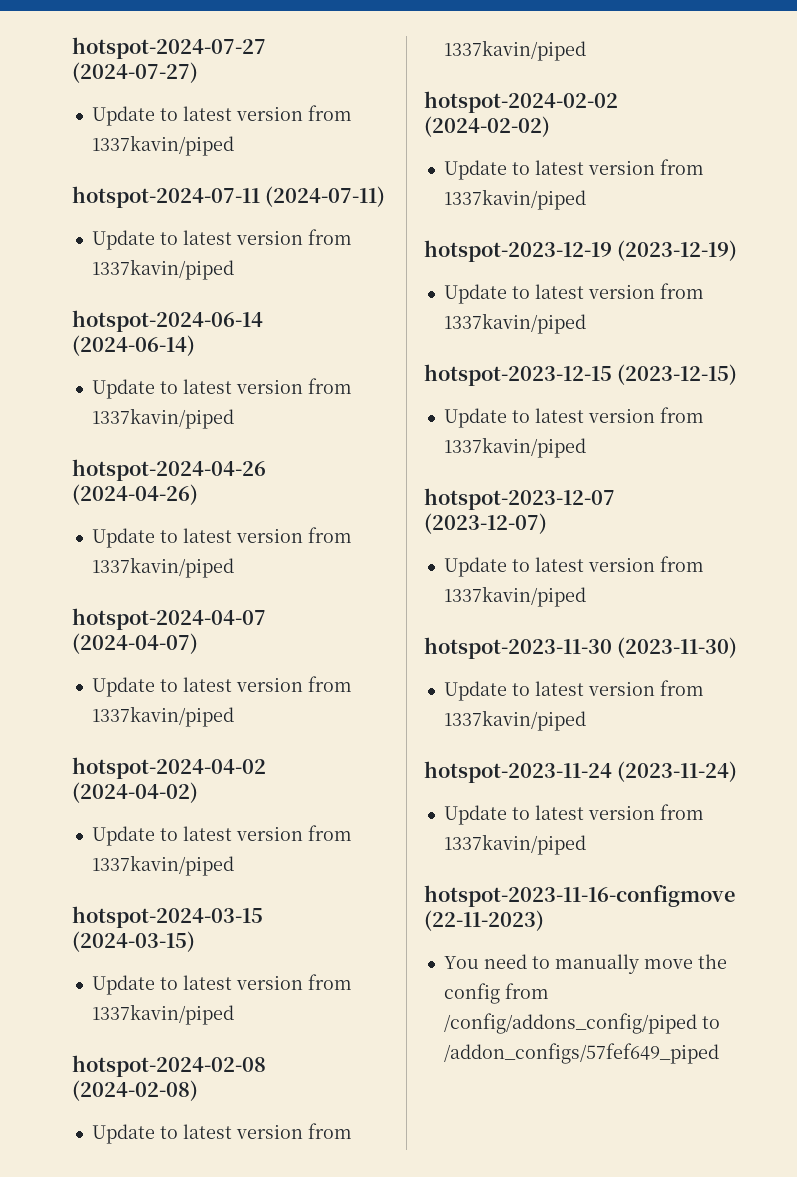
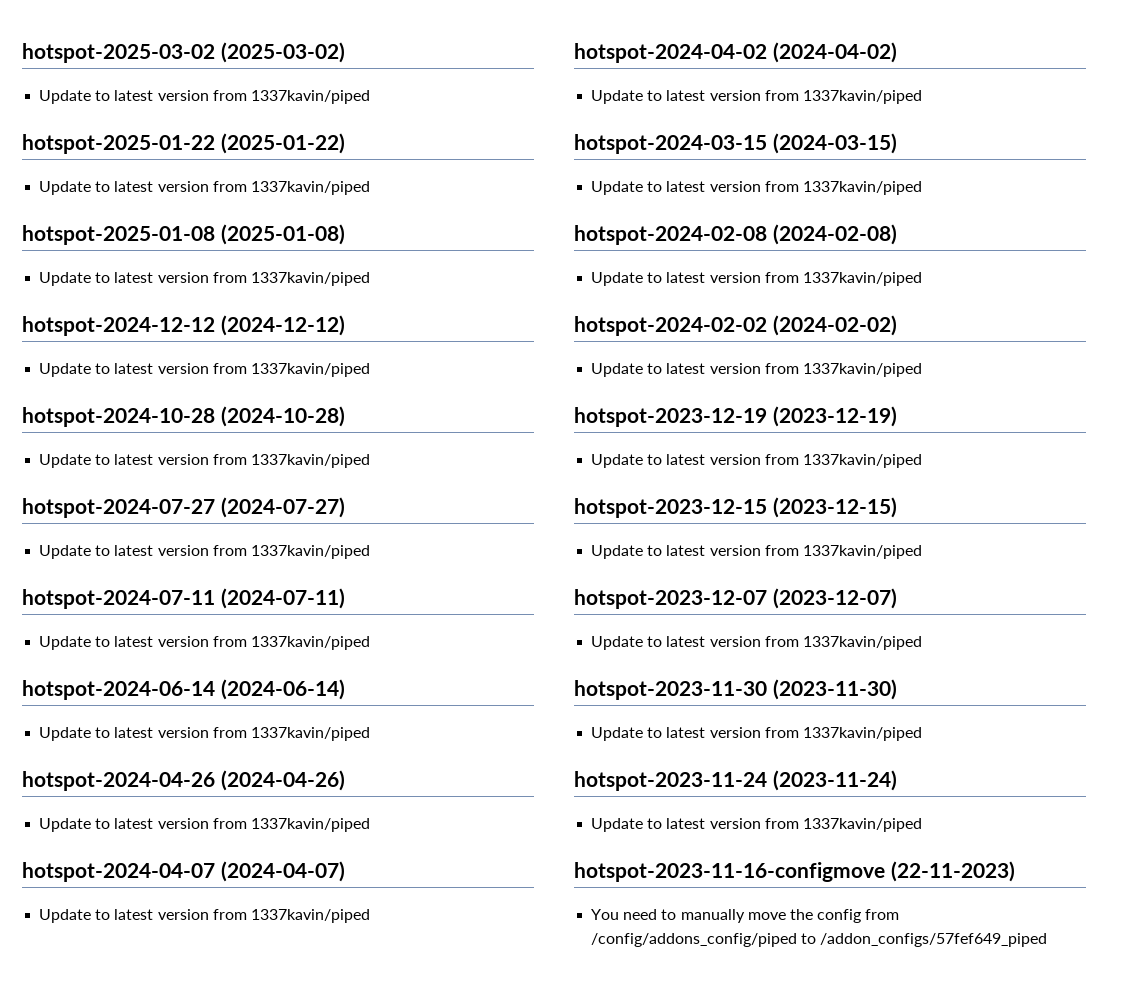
(72, 48) none -> [22,42,345,63] [39,90,370,104] [22,133,345,154] [39,181,370,195] [22,224,345,245] [39,272,370,286] [22,315,345,336] [39,363,370,377] [22,406,345,427] [39,454,370,468] hotspot-2025-03-02 (2025-03-02) // Update to latest version from 1337kavin/piped // hotspot-2025-01-22 (2025-01-22) // Update to latest version from 1337kavin/piped // hotspot-2025-01-08 (2025-01-08) // Update to latest version from 1337kavin/piped // hotspot-2024-12-12 (2024-12-12) // Update to latest version from 1337kavin/piped // hotspot-2024-10-28 (2024-10-28) // Update to latest version from 1337kavin/piped //

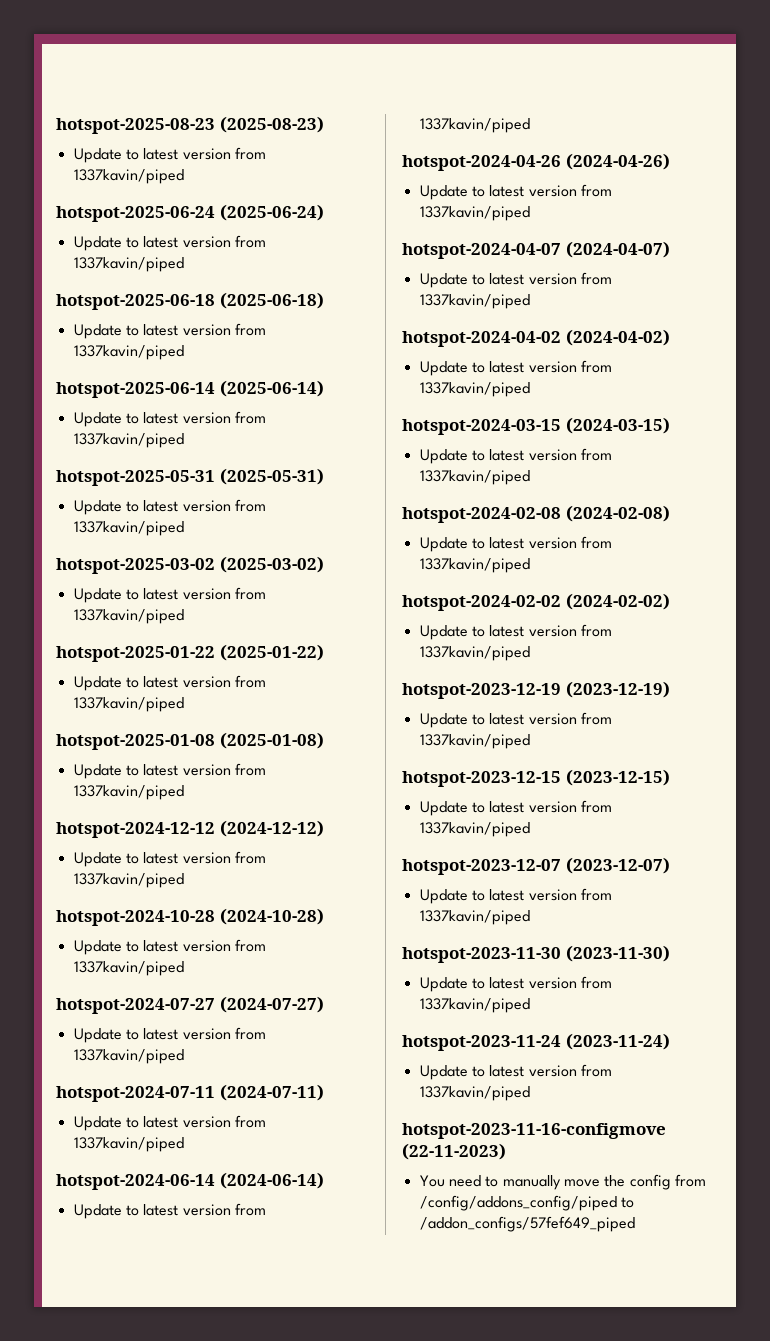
(22, 53) none -> [56,116,324,134] [73,147,266,163] [73,169,184,184] [56,204,324,222] [73,235,266,251] [73,257,184,272] [56,292,324,310] [73,323,266,339] [73,345,184,360] [56,380,324,398] [73,411,266,427] [73,433,184,448] [56,468,324,486] [73,499,266,515] [73,521,184,536] hotspot-2025-08-23 (2025-08-23) // Update to latest version from 1337kavin/piped // hotspot-2025-06-24 (2025-06-24) // Update to latest version from 1337kavin/piped // hotspot-2025-06-18 (2025-06-18) // Update to latest version from 1337kavin/piped // hotspot-2025-06-14 (2025-06-14) // Update to latest version from 1337kavin/piped // hotspot-2025-05-31 (2025-05-31) // Update to latest version from 1337kavin/piped //

